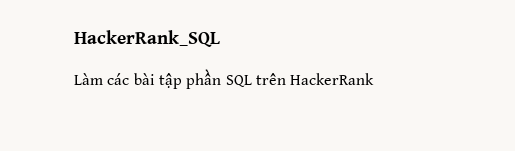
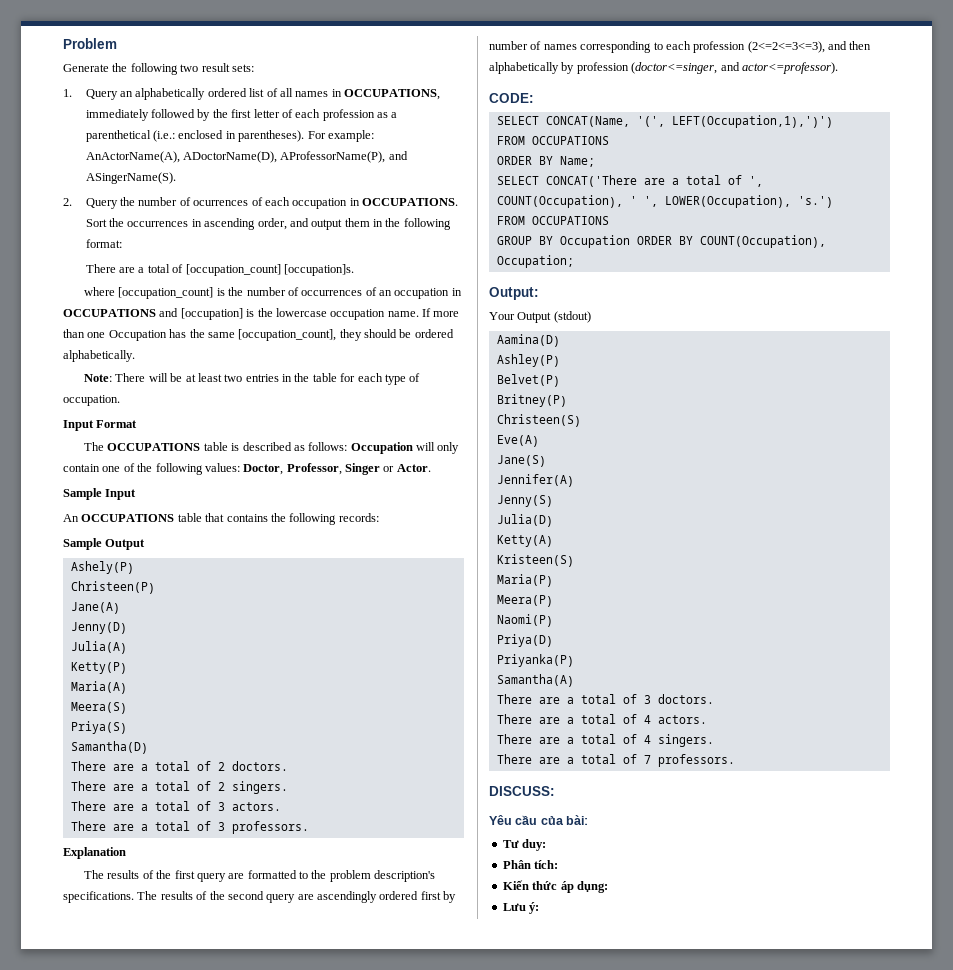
[74,30,220,47] [74,69,375,89] HackerRank_SQL // Làm các bài tập phần SQL trên HackerRank -> [63,38,117,49] [63,63,254,75] [63,88,441,100] [85,109,398,121] [85,130,374,142] [85,151,408,163] [85,172,176,184] [63,197,459,209] [85,218,451,230] [85,239,122,248] [85,264,354,276] [84,287,462,299] [63,308,460,320] [63,329,454,341] [63,350,135,362] [84,373,421,385] [63,395,120,406] [63,420,138,431] [84,442,460,454] [63,463,431,475] [63,488,137,500] [63,513,379,525] [63,538,146,550] [70,561,134,574] [70,581,155,594] [70,602,120,614] [70,622,127,634] [70,641,127,654] [70,662,127,674] [70,681,127,694] [70,702,127,714] [70,721,127,734] [70,741,148,754] [70,761,288,771] [70,781,288,794] [70,801,281,811] [70,821,309,834] [63,847,126,859] [84,870,436,882] [63,891,457,903] [489,41,872,53] [489,62,838,74] [489,93,534,103] [496,115,833,128] [496,136,609,145] [496,156,595,167] [496,175,763,187] [496,195,833,208] [496,216,609,225] [496,235,826,248] [496,255,574,268] [489,287,539,300] [489,311,591,323] [496,334,560,347] [496,354,560,367] [496,374,560,387] [496,394,567,407] [496,414,581,427] [496,435,539,447] [496,455,546,467] [496,474,574,487] [496,495,553,507] [496,514,553,527] [496,535,553,547] [496,554,574,567] [496,574,553,587] [496,595,553,607] [496,614,553,627] [496,634,553,647] [496,654,574,667] [496,674,574,687] [496,694,714,704] [496,714,707,724] [496,734,714,747] [496,754,735,767] [489,786,555,796] [489,815,589,825] [502,839,547,851] [502,860,559,869] [502,880,608,893] [502,902,540,914] Problem // Generate the following two result sets: // 1. Query an alphabetically ordered list of all names in OCCUPATIONS, immediately followed by the first letter of each profession as a parenthetical (i.e.: enclosed in parentheses). For example: AnActorName(A), ADoctorName(D), AProfessorName(P), and ASingerName(S). // 2. Query the number of ocurrences of each occupation in OCCUPATIONS. Sort the occurrences in ascending order, and output them in the following format: // There are a total of [occupation_count] [occupation]s. // where [occupation_count] is the number of occurrences of an occupation in OCCUPATIONS and [occupation] is the lowercase occupation name. If more than one Occupation has the same [occupation_count], they should be ordered alphabetically. // Note: There will be at least two entries in the table for each type of occupation. // Input Format // The OCCUPATIONS table is described as follows: Occupation will only contain one of the following values: Doctor, Professor, Singer or Actor. // Sample Input // An OCCUPATIONS table that contains the following records: // Sample Output // Ashely(P) // Christeen(P) // Jane(A) // Jenny(D) // Julia(A) // Ketty(P) // Maria(A) // Meera(S) // Priya(S) // Samantha(D) // There are a total of 2 doctors. // There are a total of 2 singers. // There are a total of 3 actors. // There are a total of 3 professors. // Explanation // The results of the first query are formatted to the problem description's specifications. The results of the second query are ascendingly ordered first by number of names corresponding to each profession (2<=2<=3<=3), and then alphabetically by profession (doctor<=singer, and actor<=professor). // CODE: // SELECT CONCAT(Name, '(', LEFT(Occupation,1),')') // FROM OCCUPATIONS // ORDER BY Name; // SELECT CONCAT('There are a total of ', COUNT(Occupation), ' ', LOWER(Occupation), 's.') // FROM OCCUPATIONS // GROUP BY Occupation ORDER BY COUNT(Occupation), Occupation; // Output: // Your Output (stdout) // Aamina(D) // Ashley(P) // Belvet(P) // Britney(P) // Christeen(S) // Eve(A) // Jane(S) // Jennifer(A) // Jenny(S) // Julia(D) // Ketty(A) // Kristeen(S) // Maria(P) // Meera(P) // Naomi(P) // Priya(D) // Priyanka(P) // Samantha(A) // There are a total of 3 doctors. // There are a total of 4 actors. // There are a total of 4 singers. // There are a total of 7 professors. // DISCUSS: // Yêu cầu của bài: // Tư duy: // Phân tích: // Kiến thức áp dụng: // Lưu ý:

